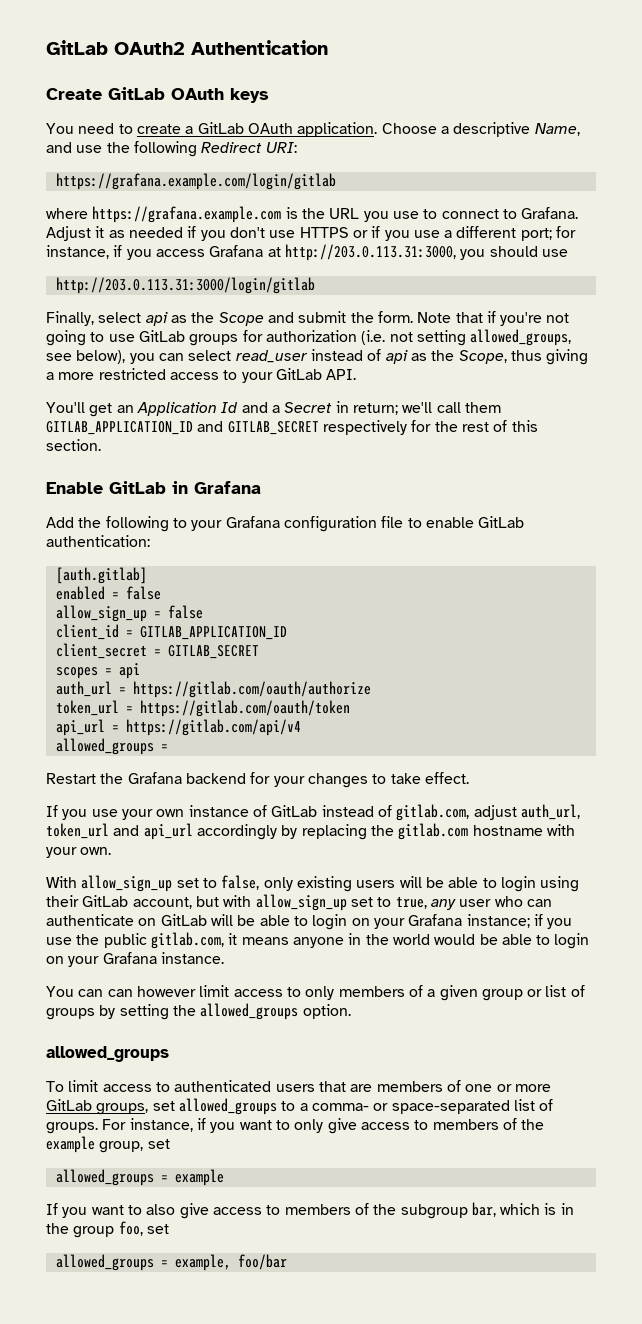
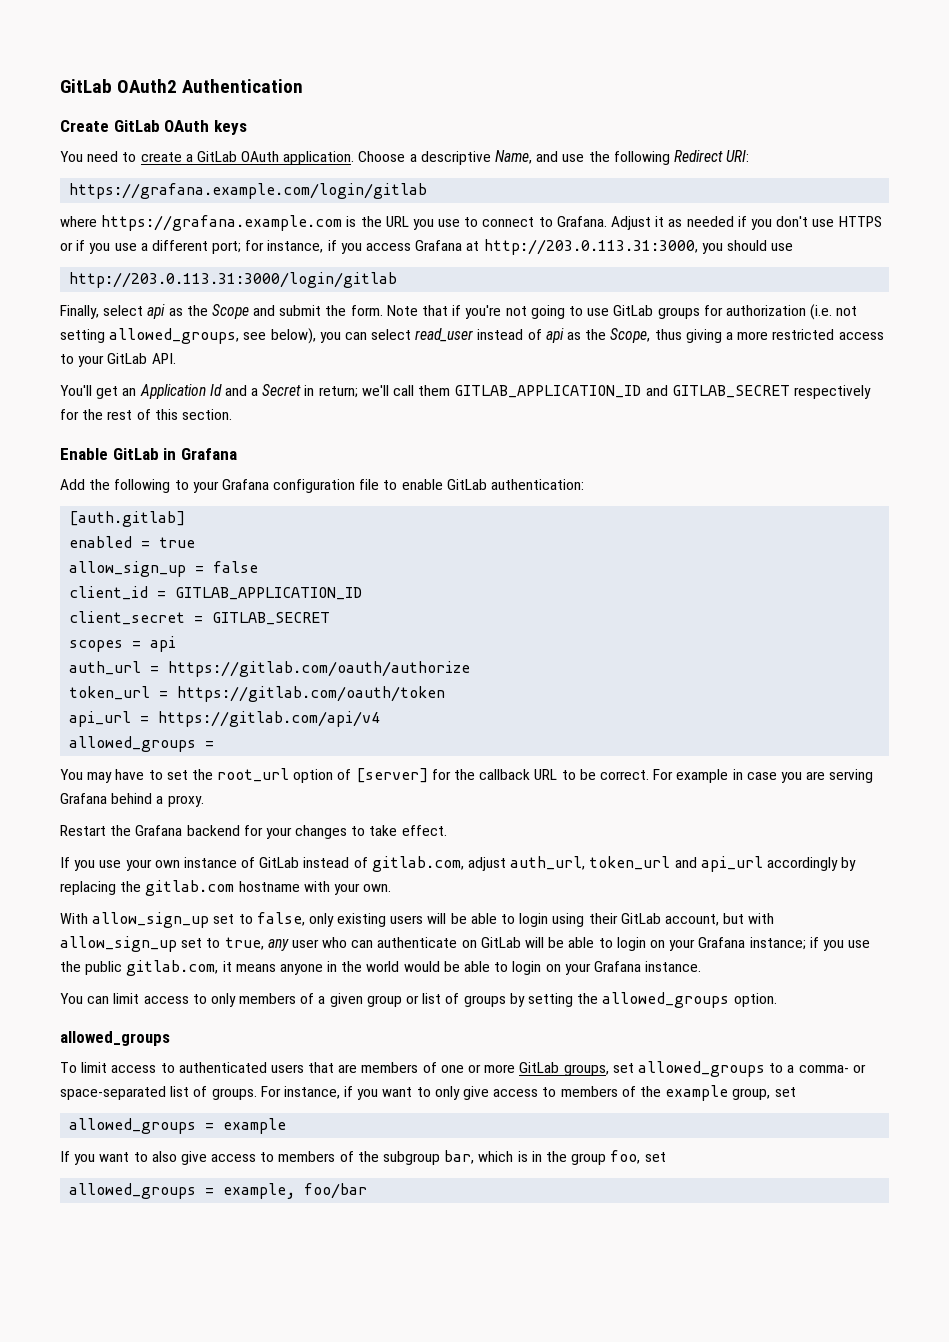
[125,586,161,600] false -> [159,537,196,548] true
(168, 747) none -> [60,768,874,783] [60,793,204,807] // You may have to set the root_url option of [server] for the callback URL to be correct. For example in case you are serving Grafana behind a proxy.
[107,986,196,997] can however -> (110, 1000) none

